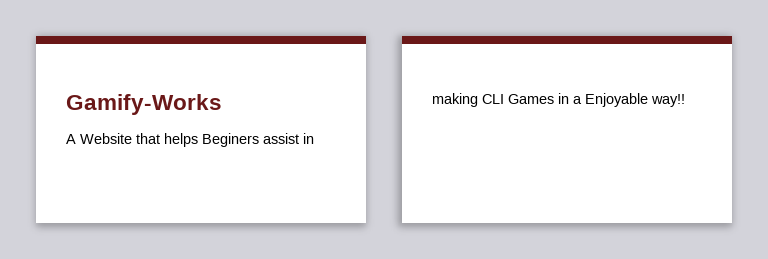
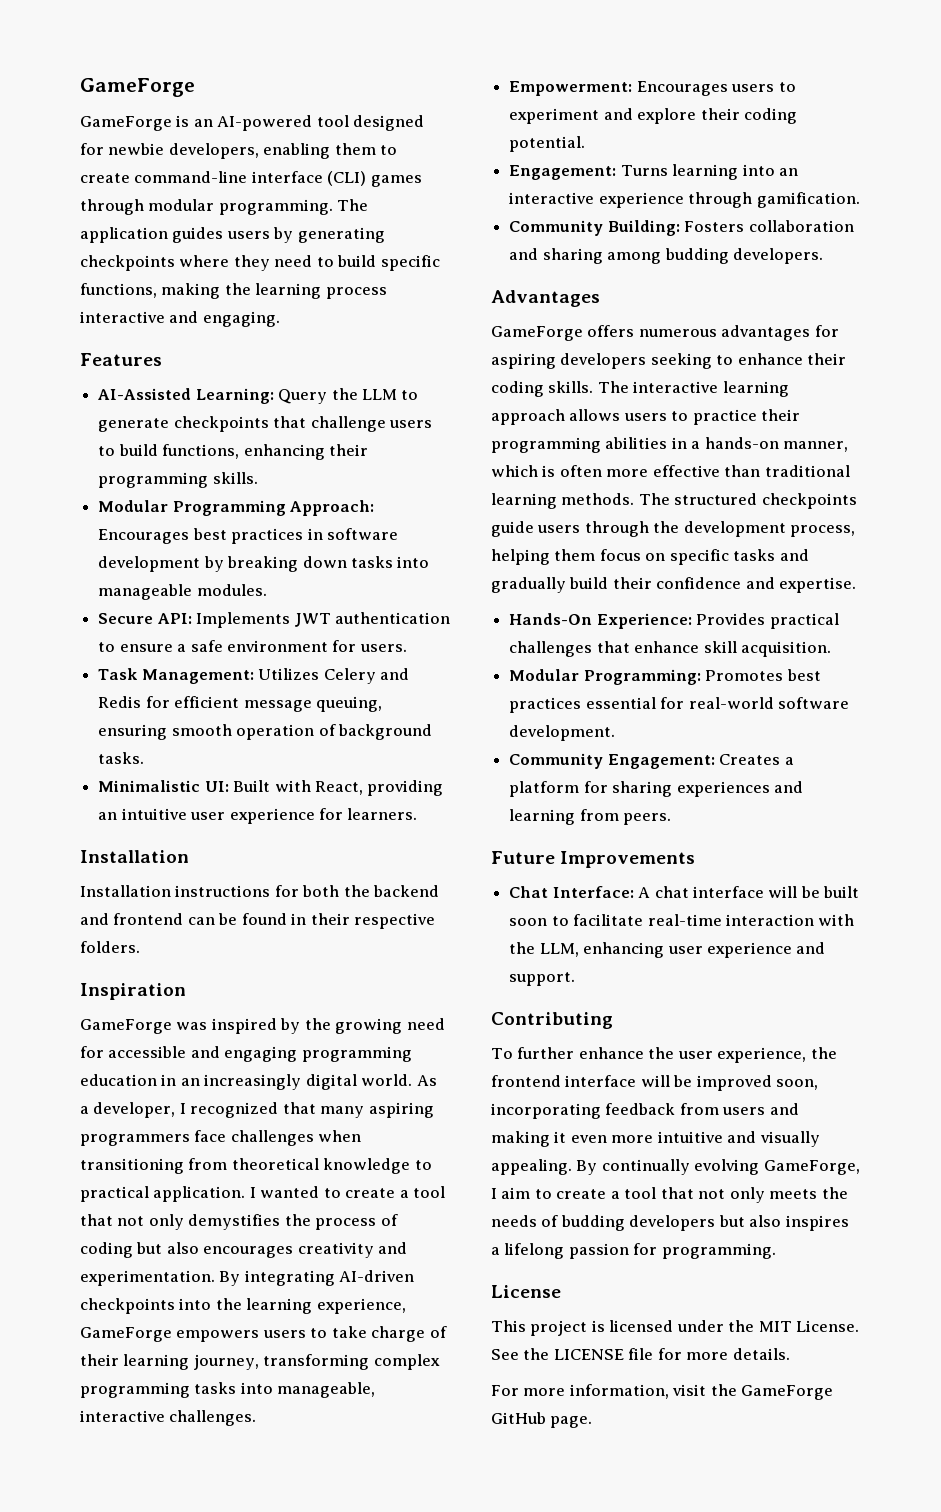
[66,94,222,115] [66,133,314,147] [432,93,685,107] Gamify-Works // A Website that helps Beginers assist in making CLI Games in a Enjoyable way!! -> [80,78,195,97] [80,115,425,131] [80,143,398,159] [80,171,422,187] [80,199,369,215] [80,227,385,243] [80,255,440,271] [80,283,387,299] [80,311,280,327] [80,353,162,366] [98,388,419,404] [98,416,432,432] [98,444,368,460] [98,472,258,488] [98,500,375,516] [98,528,398,544] [98,556,430,572] [98,584,267,600] [98,612,450,628] [98,640,407,652] [98,668,409,684] [98,696,382,712] [98,724,432,740] [98,752,145,764] [98,780,444,796] [98,808,418,824] [80,850,189,863] [80,885,440,897] [80,913,436,929] [80,941,140,953] [80,983,186,1000] [80,1018,445,1034] [80,1046,412,1062] [80,1074,437,1090] [80,1102,434,1118] [80,1130,362,1146] [80,1158,432,1174] [80,1186,446,1202] [80,1214,398,1230] [80,1242,408,1258] [80,1270,415,1286] [80,1298,406,1314] [80,1326,447,1342] [80,1354,440,1370] [80,1382,376,1398] [80,1410,257,1426] [509,81,796,96] [509,108,797,124] [509,136,586,152] [509,164,798,180] [509,192,860,208] [509,220,854,236] [509,248,823,264] [491,290,600,307] [491,325,839,341] [491,353,847,369] [491,381,789,397] [491,409,801,425] [491,437,849,453] [491,465,850,477] [491,493,857,509] [491,521,856,537] [491,549,809,565] [491,577,857,593] [509,613,839,629] [509,641,831,657] [509,669,821,685] [509,697,849,713] [509,725,616,741] [509,753,794,769] [509,781,803,797] [509,809,672,825] [491,851,696,868] [509,886,860,898] [509,914,855,926] [509,942,826,958] [509,972,576,986] [491,1012,613,1029] [491,1047,837,1063] [491,1075,819,1091] [491,1103,799,1119] [491,1131,820,1147] [491,1159,860,1175] [491,1187,848,1203] [491,1215,849,1231] [491,1243,776,1259] [491,1285,561,1298] [491,1320,860,1336] [491,1348,790,1360] [491,1384,834,1400] [491,1412,593,1428] GameForge // GameForge is an AI-powered tool designed for newbie developers, enabling them to create command-line interface (CLI) games through modular programming. The application guides users by generating checkpoints where they need to build specific functions, making the learning process interactive and engaging. // Features // AI-Assisted Learning: Query the LLM to generate checkpoints that challenge users to build functions, enhancing their programming skills. // Modular Programming Approach: Encourages best practices in software development by breaking down tasks into manageable modules. // Secure API: Implements JWT authentication to ensure a safe environment for users. // Task Management: Utilizes Celery and Redis for efficient message queuing, ensuring smooth operation of background tasks. // Minimalistic UI: Built with React, providing an intuitive user experience for learners. // Installation // Installation instructions for both the backend and frontend can be found in their respective folders. // Inspiration // GameForge was inspired by the growing need for accessible and engaging programming education in an increasingly digital world. As a developer, I recognized that many aspiring programmers face challenges when transitioning from theoretical knowledge to practical application. I wanted to create a tool that not only demystifies the process of coding but also encourages creativity and experimentation. By integrating AI-driven checkpoints into the learning experience, GameForge empowers users to take charge of their learning journey, transforming complex programming tasks into manageable, interactive challenges. // Empowerment: Encourages users to experiment and explore their coding potential. // Engagement: Turns learning into an interactive experience through gamification. // Community Building: Fosters collaboration and sharing among budding developers. // Advantages // GameForge offers numerous advantages for aspiring developers seeking to enhance their coding skills. The interactive learning approach allows users to practice their programming abilities in a hands-on manner, which is often more effective than traditional learning methods. The structured checkpoints guide users through the development process, helping them focus on specific tasks and gradually build their confidence and expertise. // Hands-On Experience: Provides practical challenges that enhance skill acquisition. // Modular Programming: Promotes best practices essential for real-world software development. // Community Engagement: Creates a platform for sharing experiences and learning from peers. // Future Improvements // Chat Interface: A chat interface will be built soon to facilitate real-time interaction with the LLM, enhancing user experience and support. // Contributing // To further enhance the user experience, the frontend interface will be improved soon, incorporating feedback from users and making it even more intuitive and visually appealing. By continually evolving GameForge, I aim to create a tool that not only meets the needs of budding developers but also inspires a lifelong passion for programming. // License // This project is licensed under the MIT License. See the LICENSE file for more details. // For more information, visit the GameForge GitHub page.

